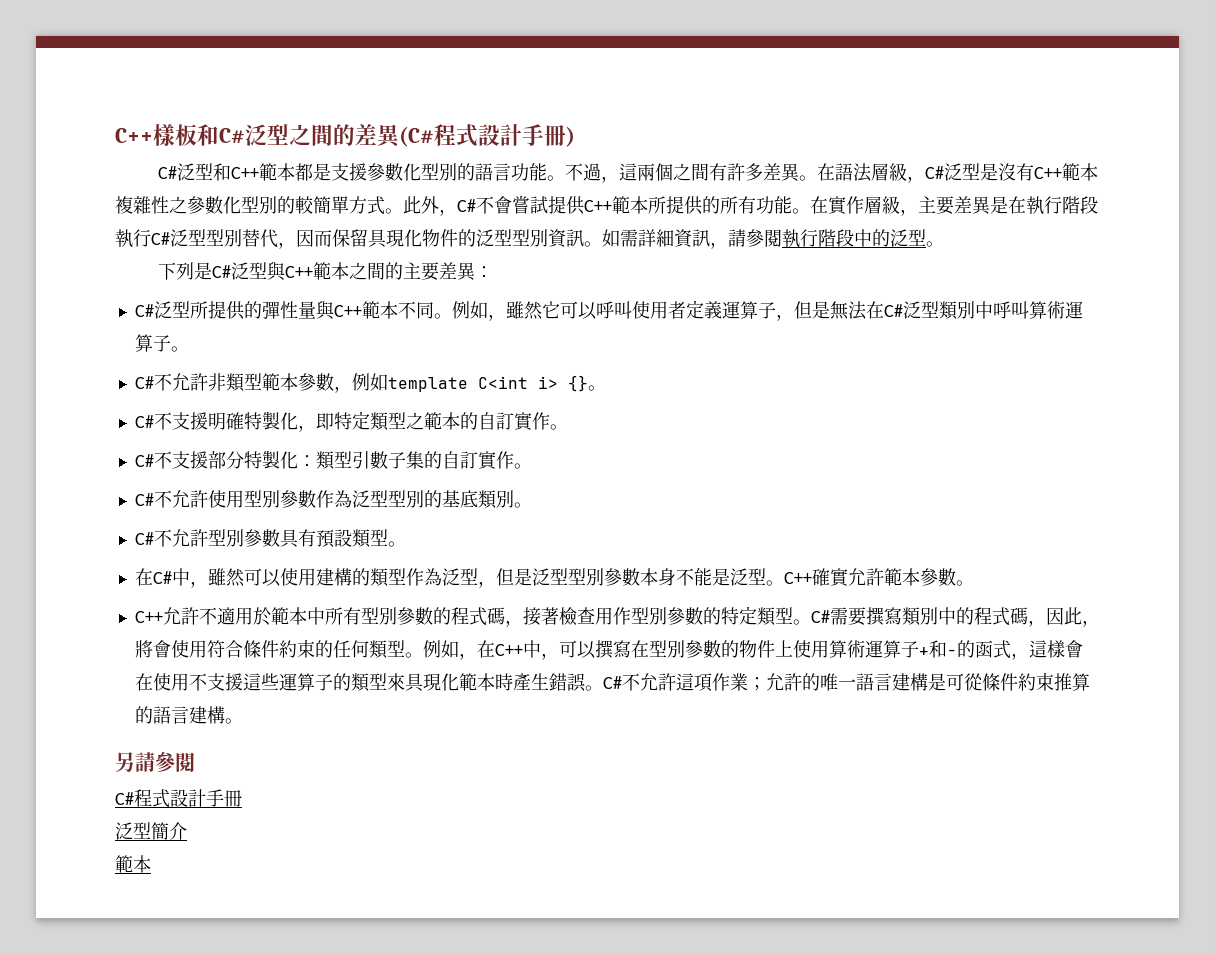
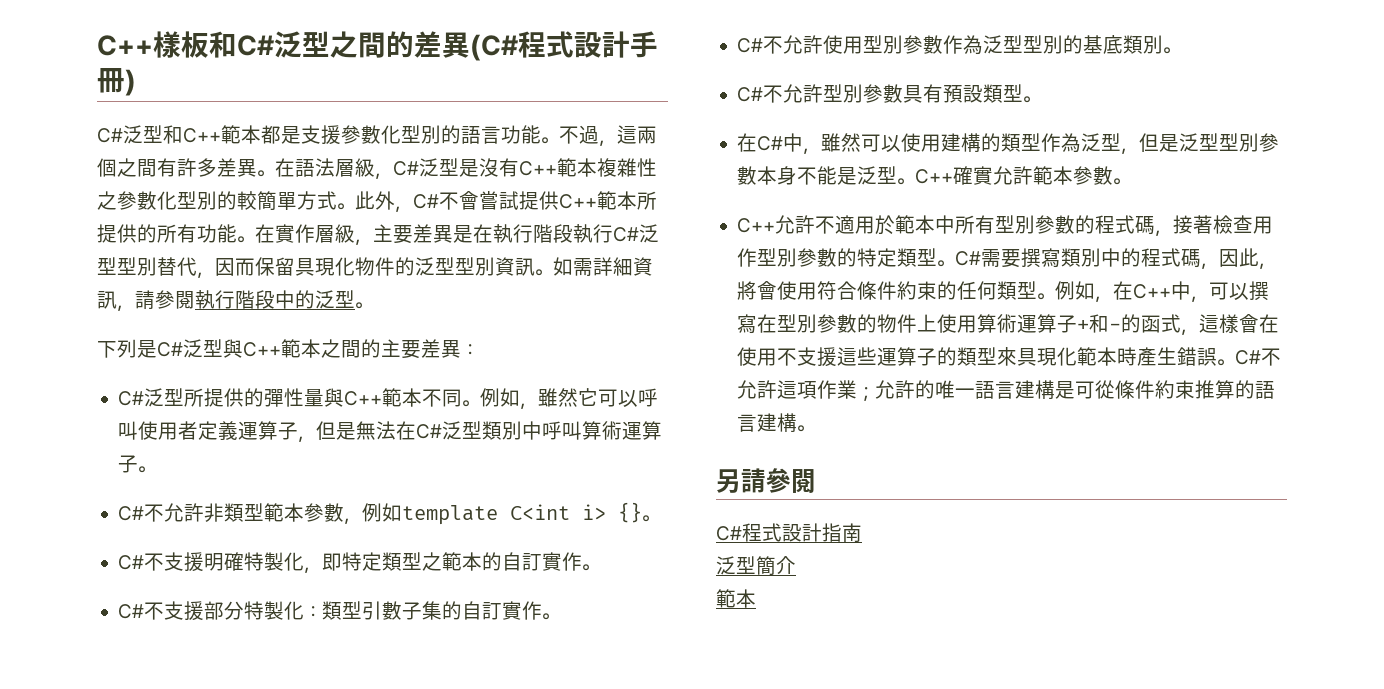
[206,789,242,807] 手冊 -> [822,523,862,542] 指南

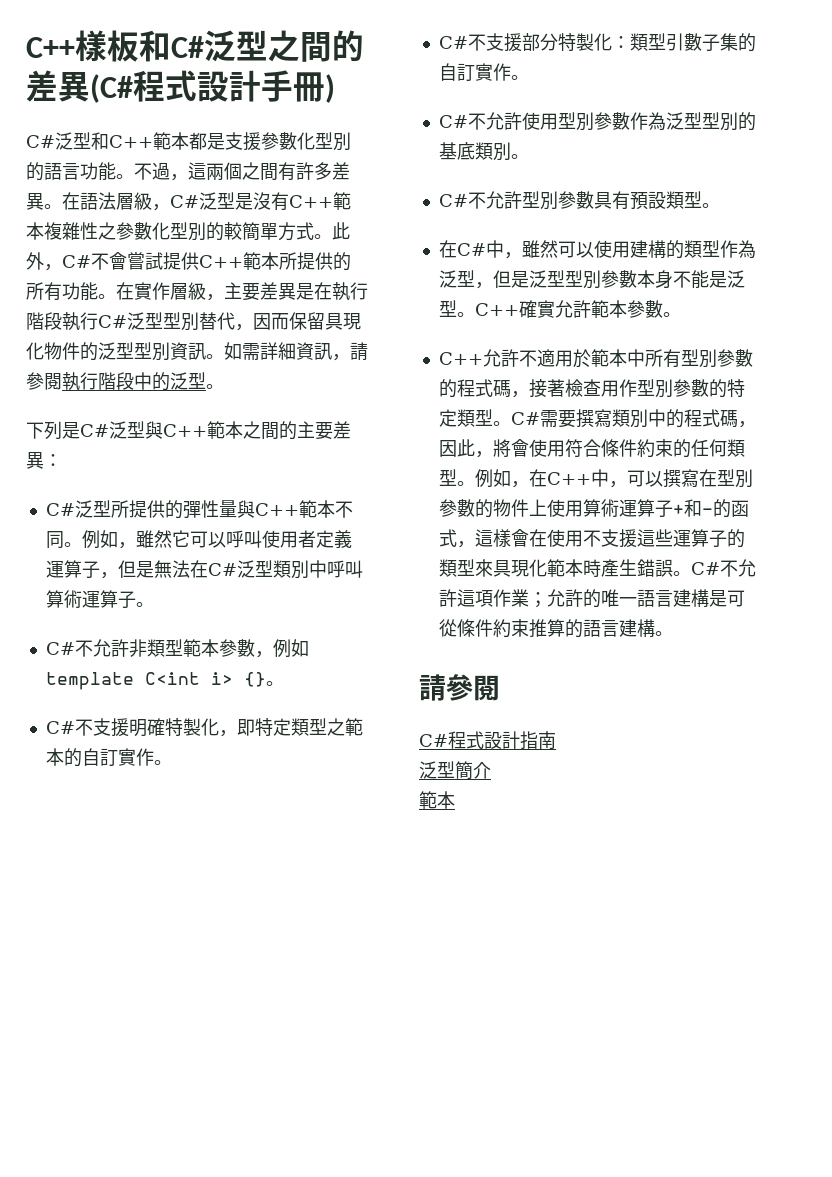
[716,469,741,493] 另 -> (673, 633) none

